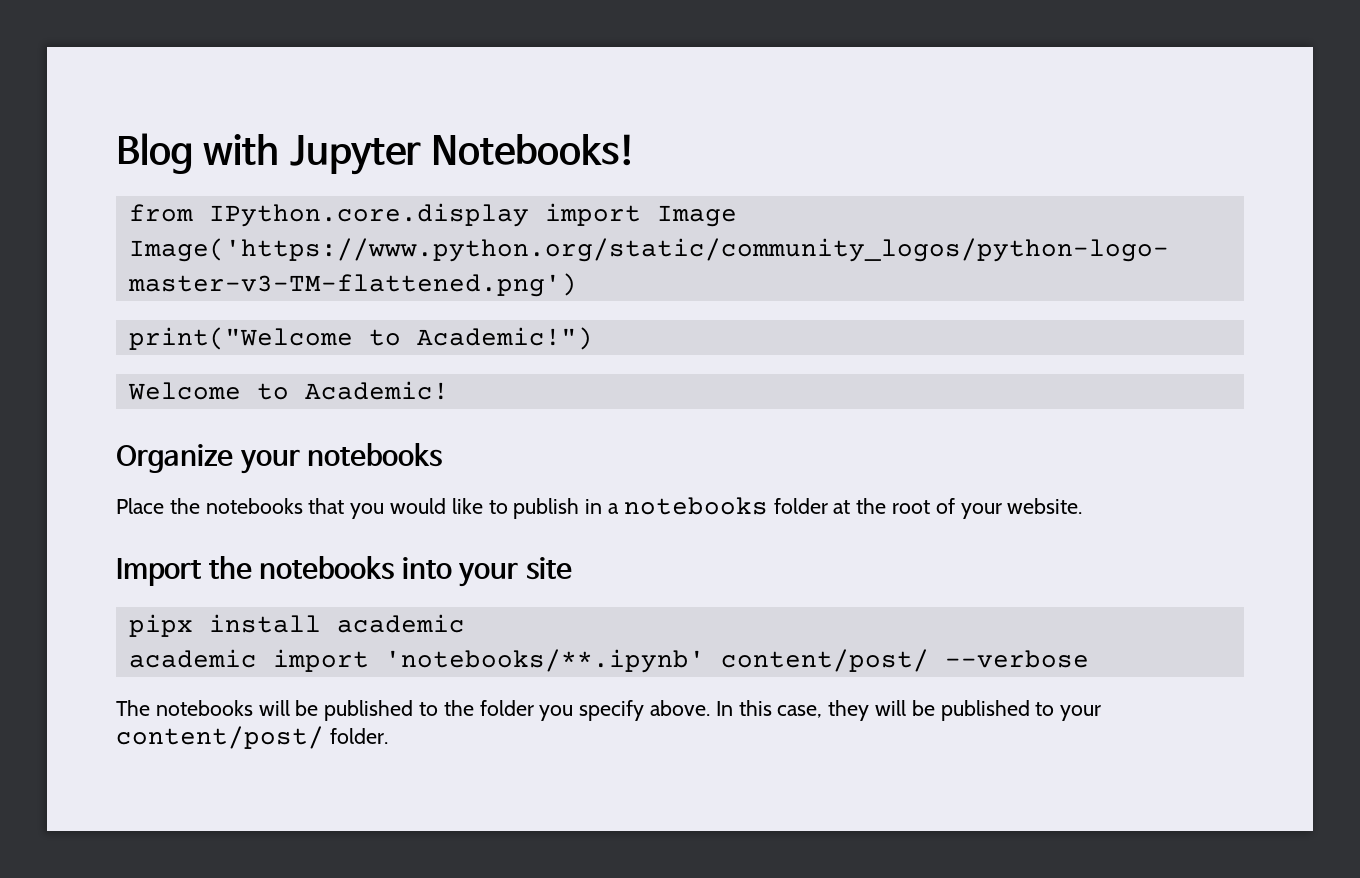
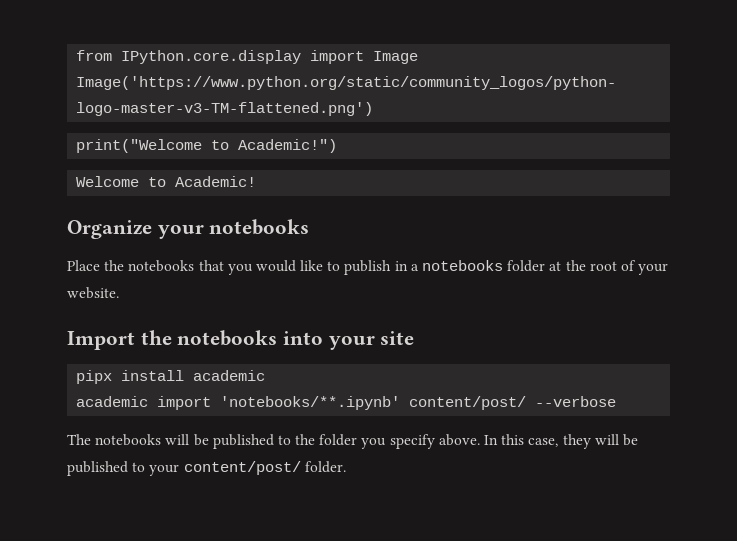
[116,133,636,175] Blog with Jupyter Notebooks! // -> (76, 55) none

